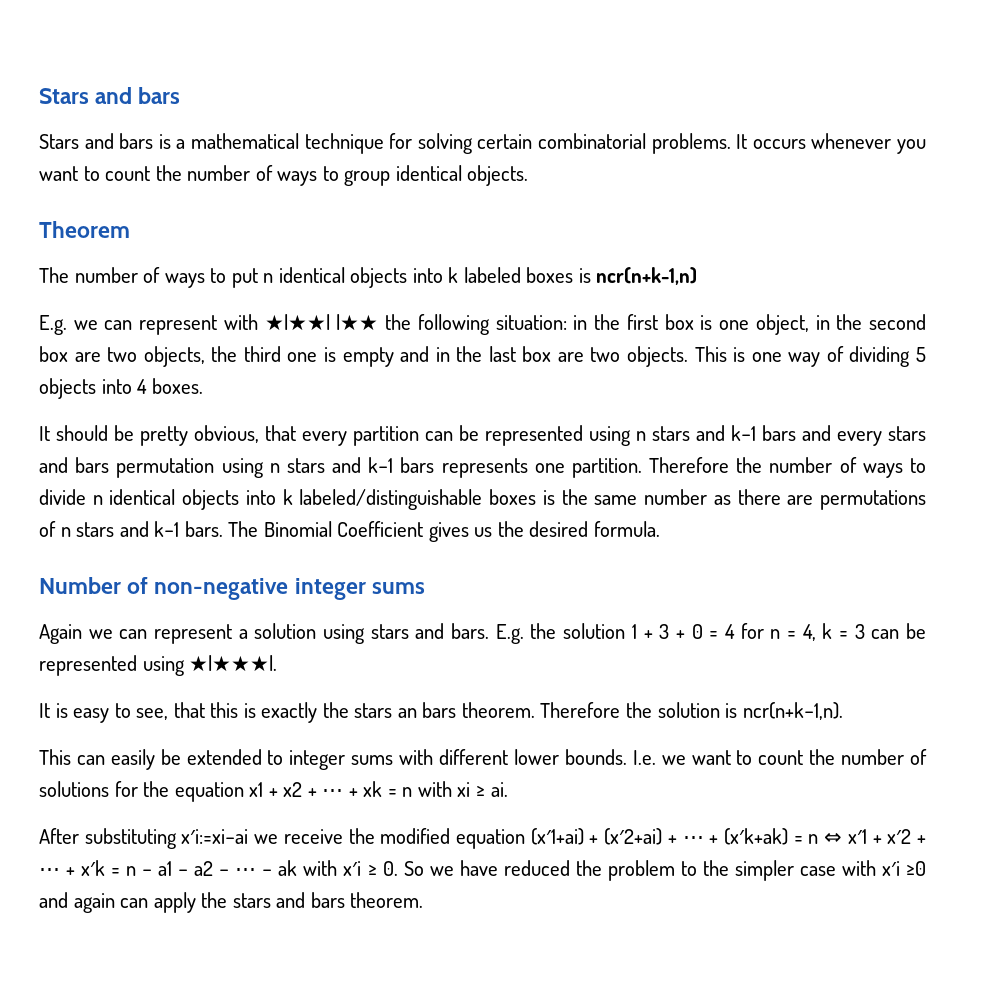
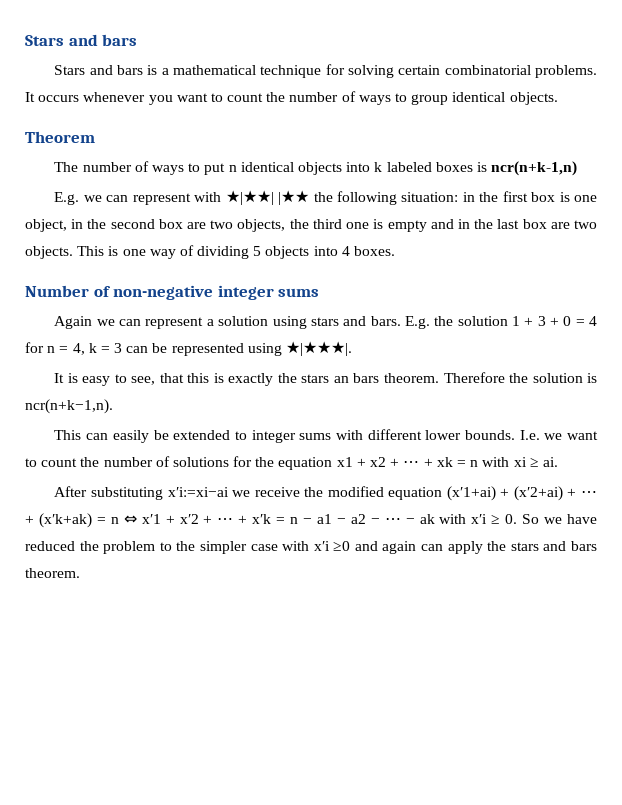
[39,425,926,446] [39,457,926,478] [39,489,927,510] [39,521,660,542] // It should be pretty obvious, that every partition can be represented using n stars and k−1 bars and every stars and bars permutation using n stars and k−1 bars represents one partition. Therefore the number of ways to divide n identical objects into k labeled/distinguishable boxes is the same number as there are permutations of n stars and k−1 bars. The Binomial Coefficient gives us the desired formula. -> (396, 251) none

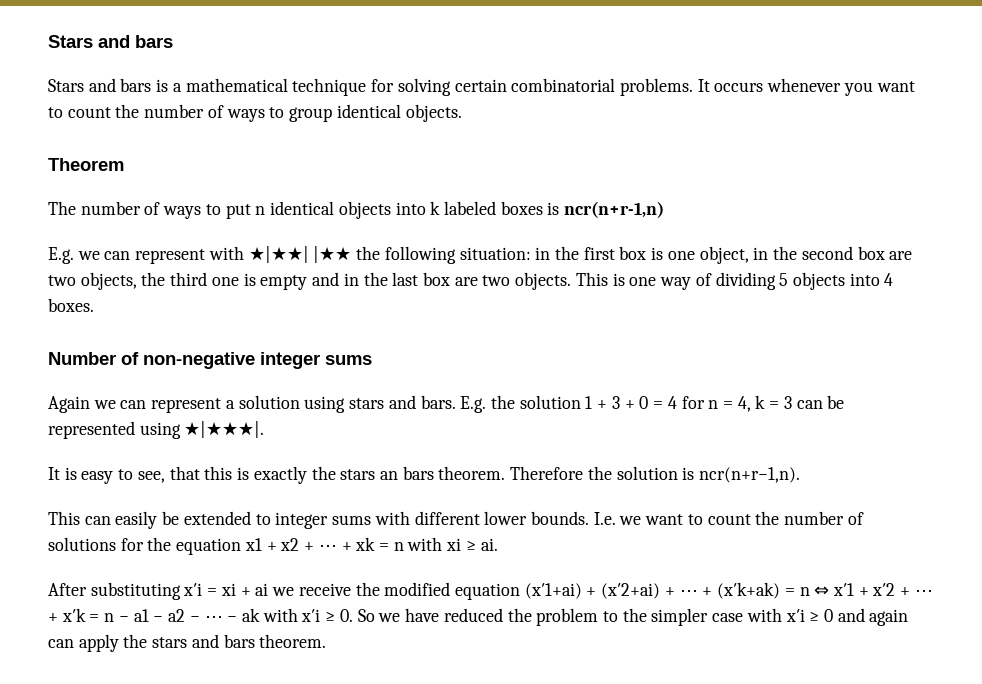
[491,161,578,176] ncr(n+k-1,n) -> [564,201,665,218] ncr(n+r-1,n)
[25,399,113,414] ncr(n+k−1,n). -> [699,467,801,483] ncr(n+r−1,n).
[167,487,229,497] x′i:=xi−ai -> [183,583,269,596] x′i = xi + ai
[333,541,351,551] ≥0 -> [809,609,834,622] ≥ 0

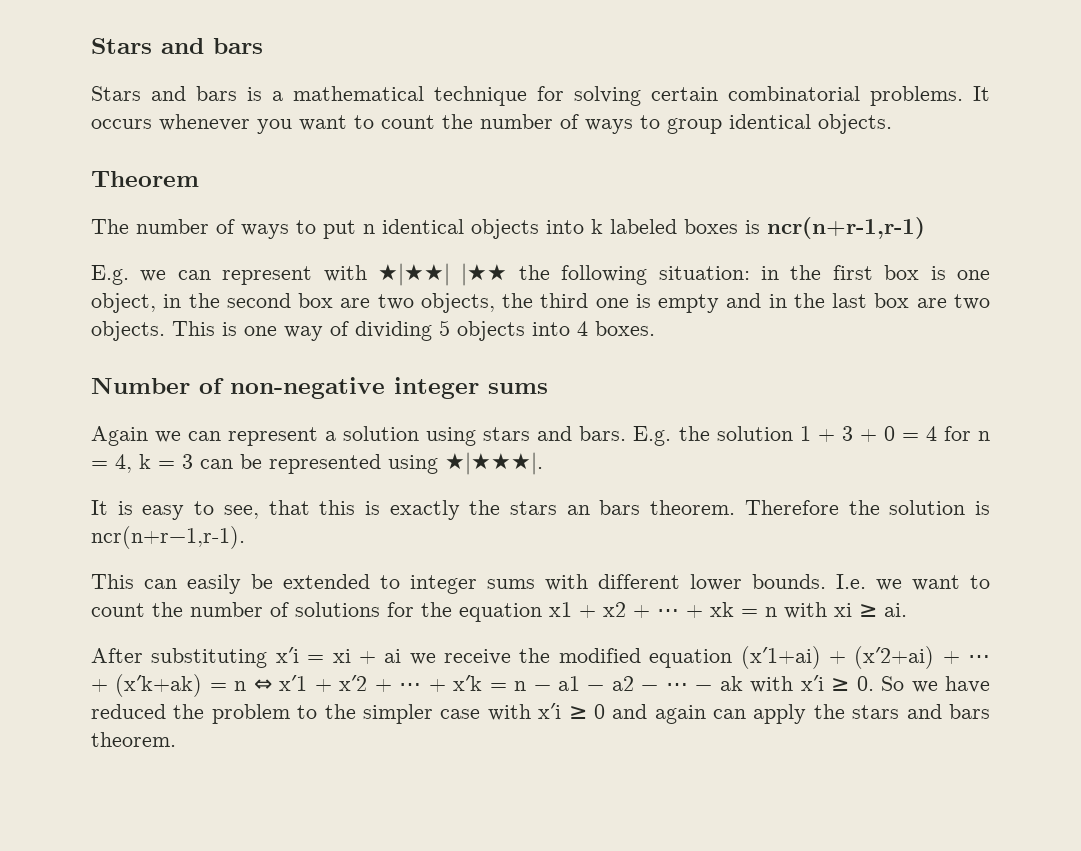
[564,201,665,218] ncr(n+r-1,n) -> [767,217,925,239] ncr(n+r-1,r-1)
[699,467,801,483] ncr(n+r−1,n). -> [91,526,245,549] ncr(n+r−1,r-1).

